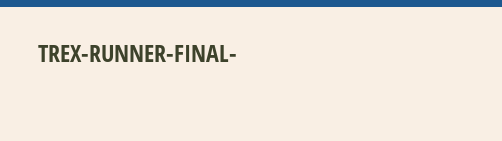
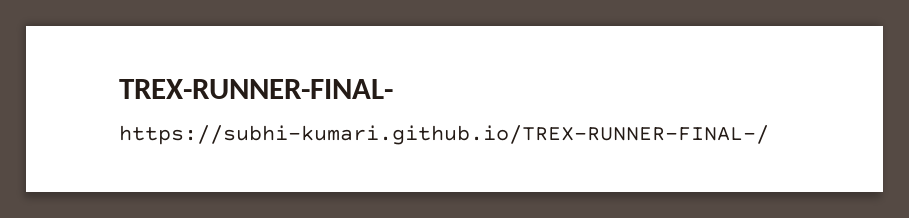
(237, 53) none -> [119,125,769,145] // https://subhi-kumari.github.io/TREX-RUNNER-FINAL-/

